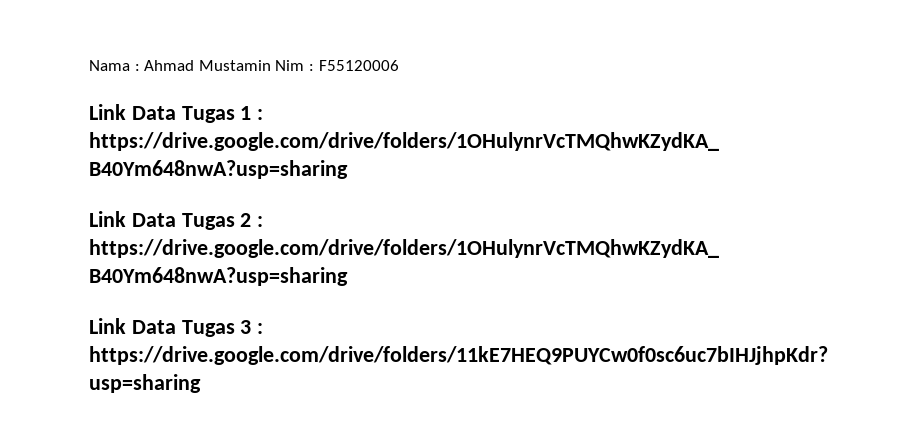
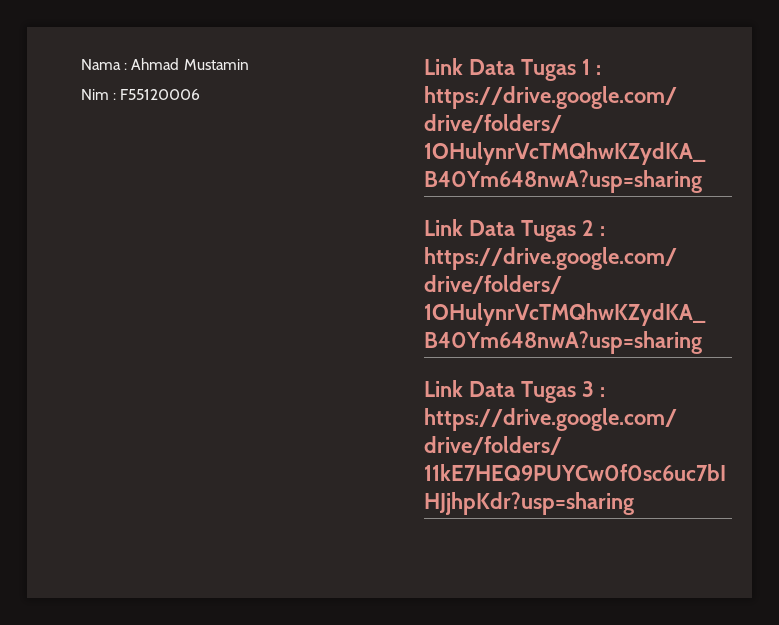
(271, 65) none -> (249, 64) //

